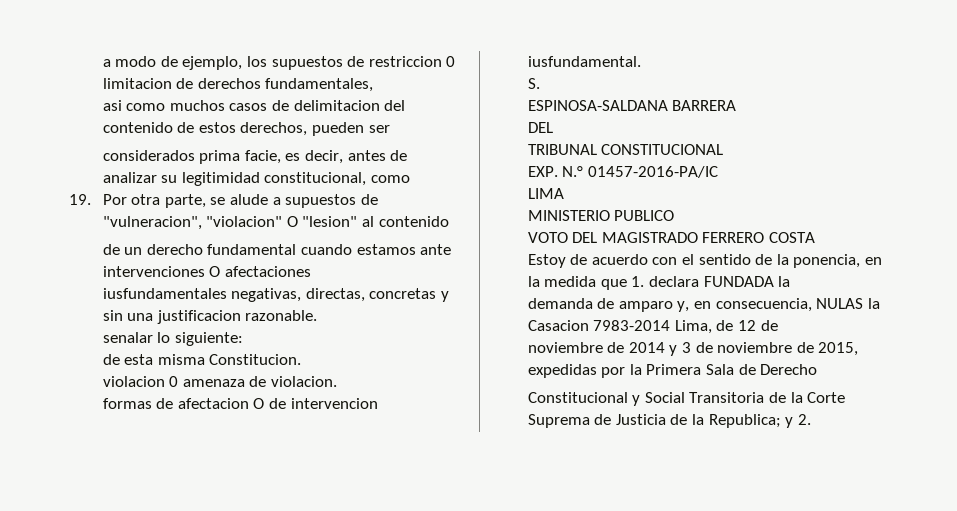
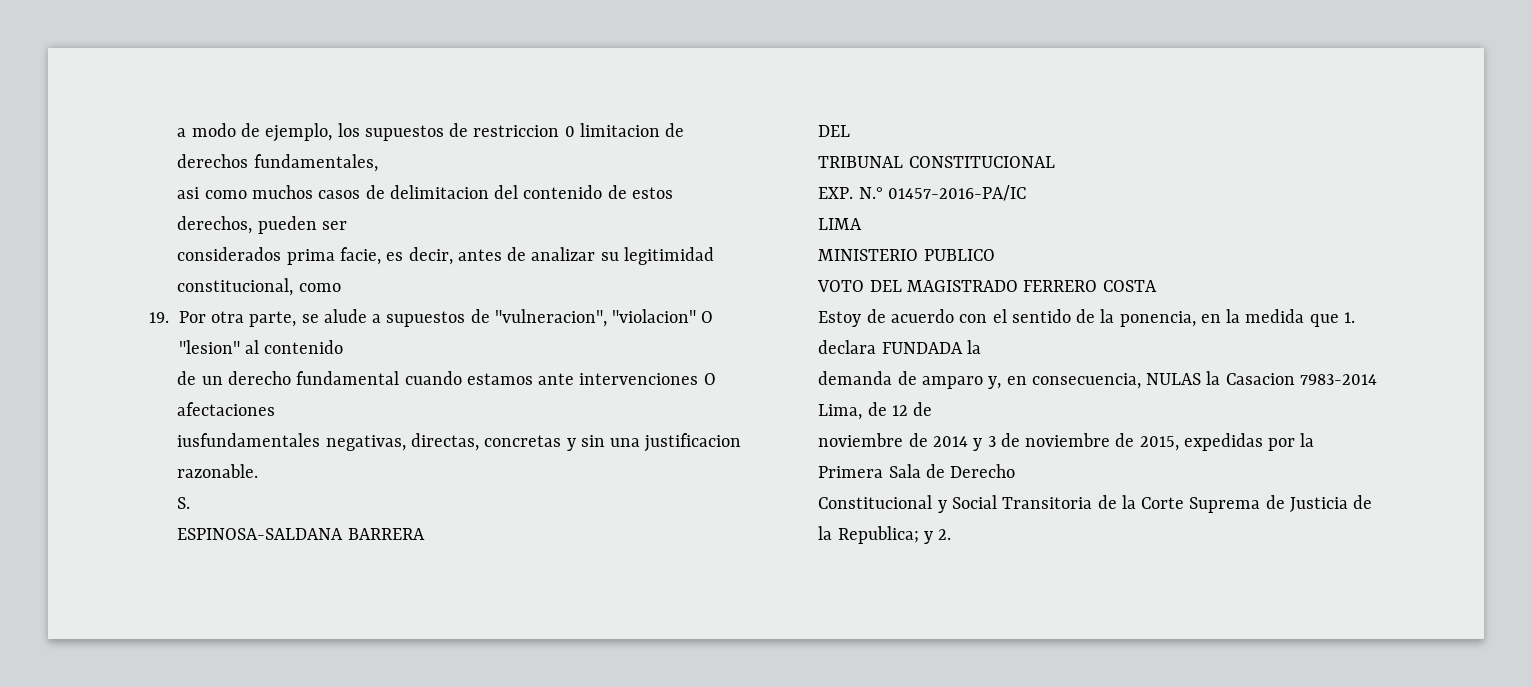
[102,332,243,346] [102,354,302,365] [102,376,337,387] [102,398,378,409] [527,56,641,67] // senalar lo siguiente: // de esta misma Constitucion. // violacion 0 amenaza de violacion. // formas de afectacion O de intervencion iusfundamental. -> (259, 471) none

